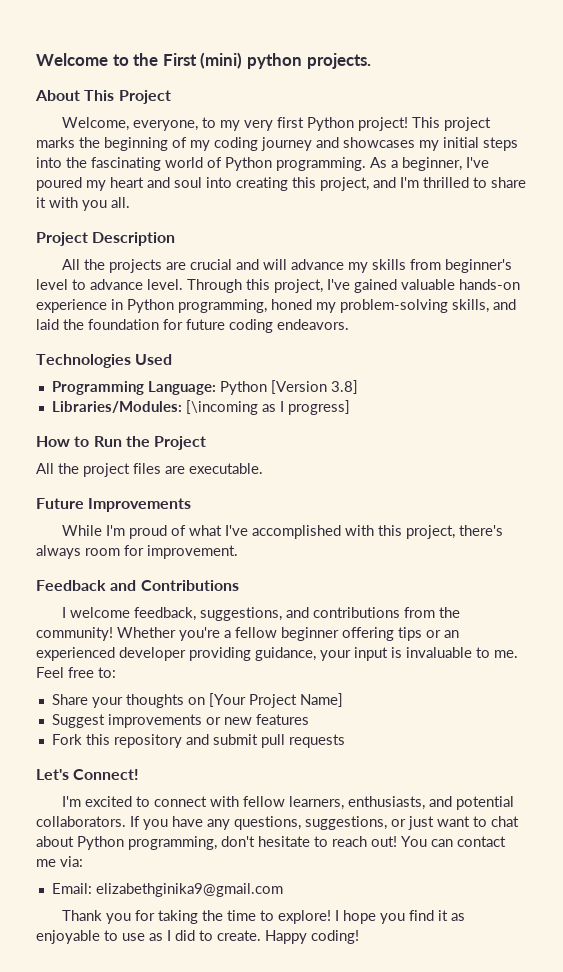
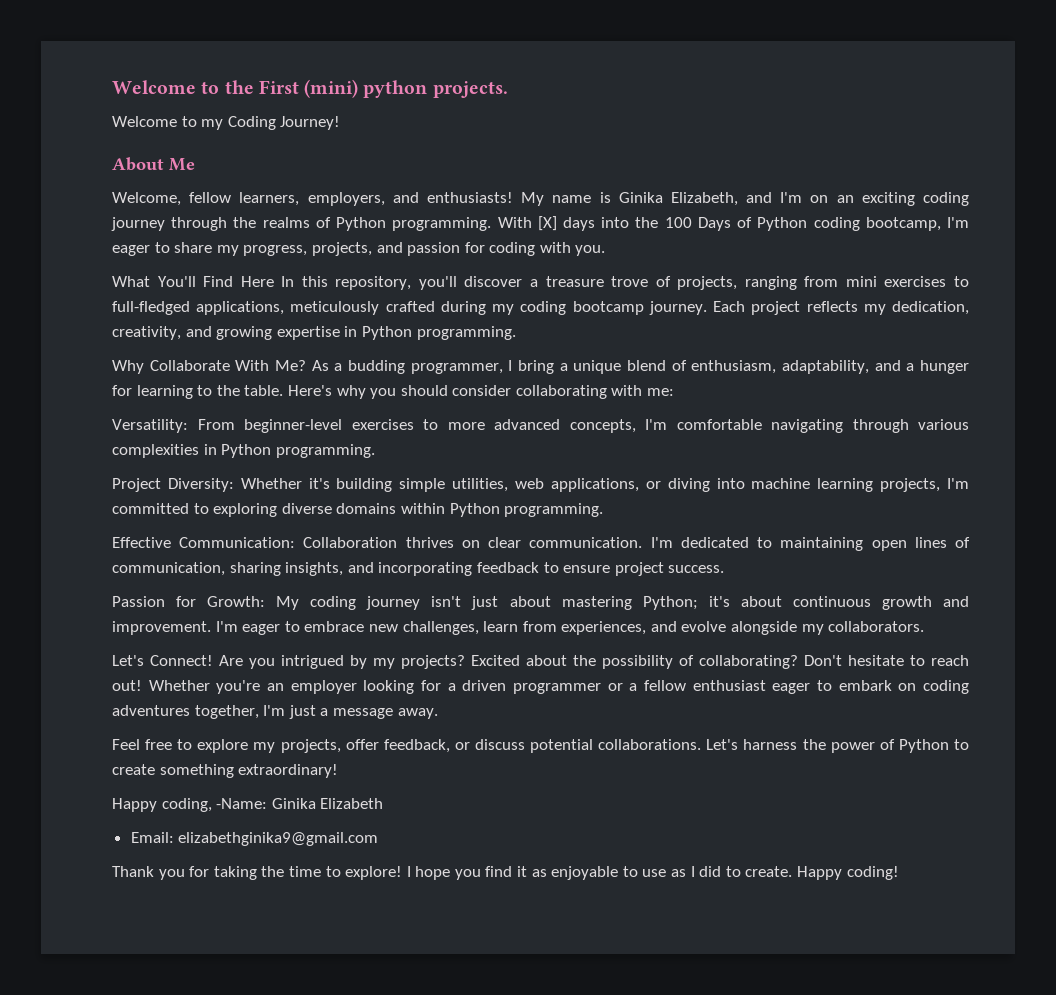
(371, 61) none -> [112,116,341,130] // Welcome to my Coding Journey!
[84,90,171,104] This Project -> [169,158,195,171] Me
[133,117,492,131] [36,137,518,151] [36,157,489,171] [36,177,526,191] [36,197,130,211] [36,232,176,246] [62,259,513,273] [36,279,520,293] [36,299,516,313] [36,319,349,333] [36,354,173,368] [51,380,358,395] [51,400,350,415] [36,436,207,450] [36,463,263,477] [36,498,192,512] [62,525,504,539] [36,545,238,559] [36,580,239,591] [62,607,461,621] [36,627,459,641] [36,647,518,661] [36,667,116,678] [51,693,343,708] [51,714,309,728] [51,734,345,748] [36,769,140,780] [62,796,515,810] [36,816,519,830] [36,836,506,850] [36,856,83,867] everyone, to my very first Python project! This project marks the beginning of my coding journey and showcases my initial steps into the fascinating world of Python programming. As a beginner, I've poured my heart and soul into creating this project, and I'm thrilled to share it with you all. // Project Description // All the projects are crucial and will advance my skills from beginner's level to advance level. Through this project, I've gained valuable hands-on experience in Python programming, honed my problem-solving skills, and laid the foundation for future coding endeavors. // Technologies Used // Programming Language: Python [Version 3.8] // Libraries/Modules: [\incoming as I progress] // How to Run the Project // All the project files are executable. // Future Improvements // While I'm proud of what I've accomplished with this project, there's always room for improvement. // Feedback and Contributions // I welcome feedback, suggestions, and contributions from the community! Whether you're a fellow beginner offering tips or an experienced developer providing guidance, your input is invaluable to me. Feel free to: // Share your thoughts on [Your Project Name] // Suggest improvements or new features // Fork this repository and submit pull requests // Let's Connect! // I'm excited to connect with fellow learners, enthusiasts, and potential collaborators. If you have any questions, suggestions, or just want to chat about Python programming, don't hesitate to reach out! You can contact me via: -> [189,192,969,206] [111,216,969,231] [112,242,606,256] [112,276,969,290] [112,301,969,315] [112,326,516,340] [112,360,969,374] [112,385,675,399] [112,419,969,433] [112,444,375,458] [112,478,970,492] [112,503,604,517] [112,537,970,551] [112,562,725,576] [112,596,970,610] [112,621,925,635] [112,655,969,669] [112,680,969,694] [112,705,438,719] [112,739,969,753] [112,764,339,778] [112,798,384,812] fellow learners, employers, and enthusiasts! My name is Ginika Elizabeth, and I'm on an exciting coding journey through the realms of Python programming. With [X] days into the 100 Days of Python coding bootcamp, I'm eager to share my progress, projects, and passion for coding with you. // What You'll Find Here In this repository, you'll discover a treasure trove of projects, ranging from mini exercises to full-fledged applications, meticulously crafted during my coding bootcamp journey. Each project reflects my dedication, creativity, and growing expertise in Python programming. // Why Collaborate With Me? As a budding programmer, I bring a unique blend of enthusiasm, adaptability, and a hunger for learning to the table. Here's why you should consider collaborating with me: // Versatility: From beginner-level exercises to more advanced concepts, I'm comfortable navigating through various complexities in Python programming. // Project Diversity: Whether it's building simple utilities, web applications, or diving into machine learning projects, I'm committed to exploring diverse domains within Python programming. // Effective Communication: Collaboration thrives on clear communication. I'm dedicated to maintaining open lines of communication, sharing insights, and incorporating feedback to ensure project success. // Passion for Growth: My coding journey isn't just about mastering Python; it's about continuous growth and improvement. I'm eager to embrace new challenges, learn from experiences, and evolve alongside my collaborators. // Let's Connect! Are you intrigued by my projects? Excited about the possibility of collaborating? Don't hesitate to reach out! Whether you're an employer looking for a driven programmer or a fellow enthusiast eager to embark on coding adventures together, I'm just a message away. // Feel free to explore my projects, offer feedback, or discuss potential collaborations. Let's harness the power of Python to create something extraordinary! // Happy coding, -Name: Ginika Elizabeth

